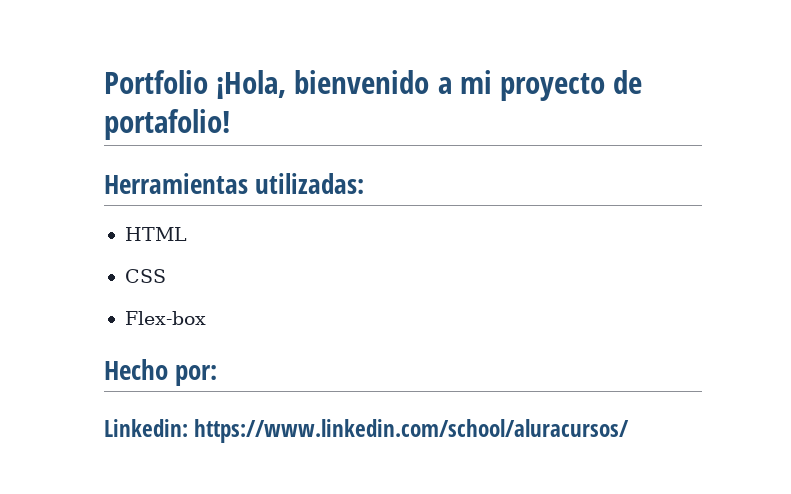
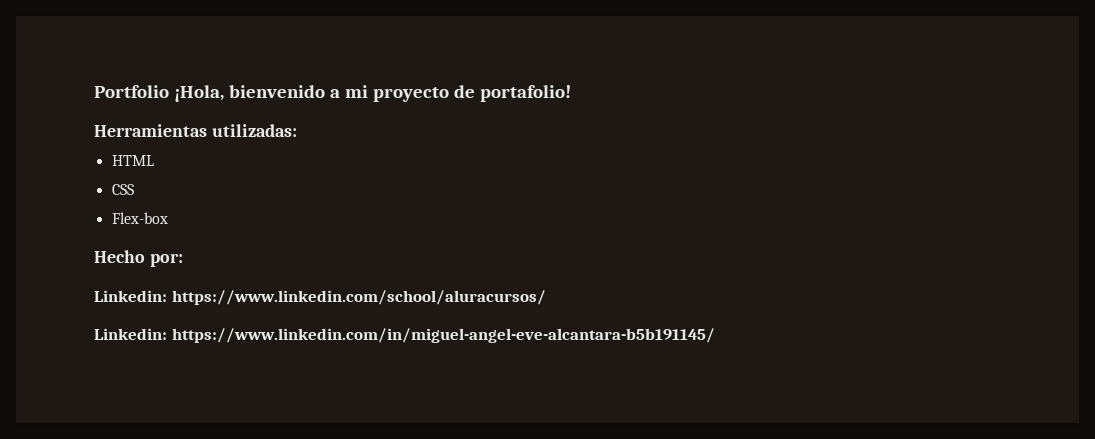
(630, 431) none -> [94,328,715,343] // Linkedin: https://www.linkedin.com/in/miguel-angel-eve-alcantara-b5b191145/

